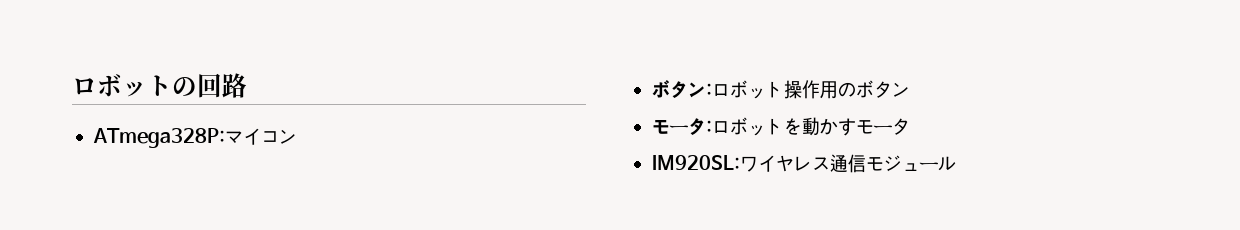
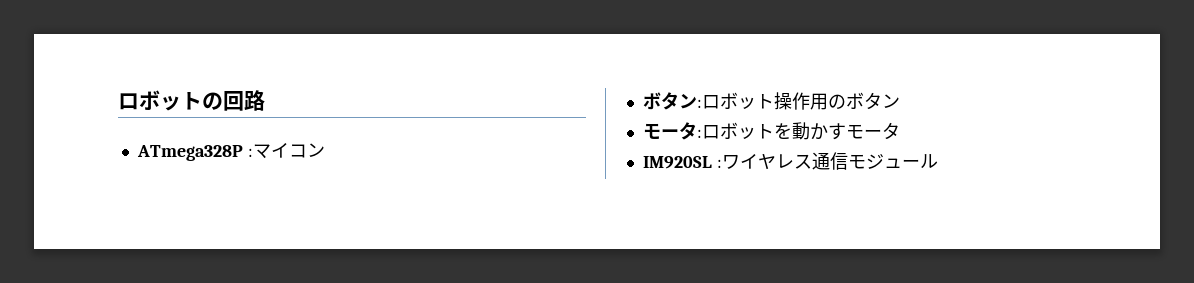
[93,128,225,148] ATmega328P: -> [136,145,253,161] ATmega328P :
[652,155,740,170] IM920SL: -> [642,156,722,169] IM920SL :

